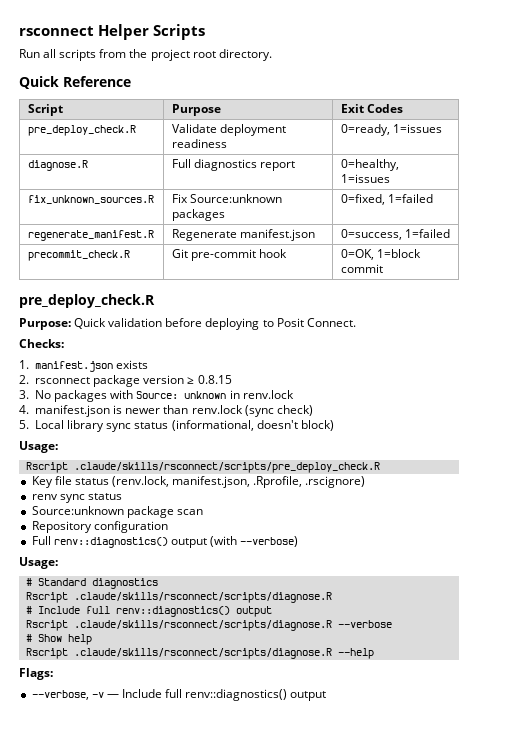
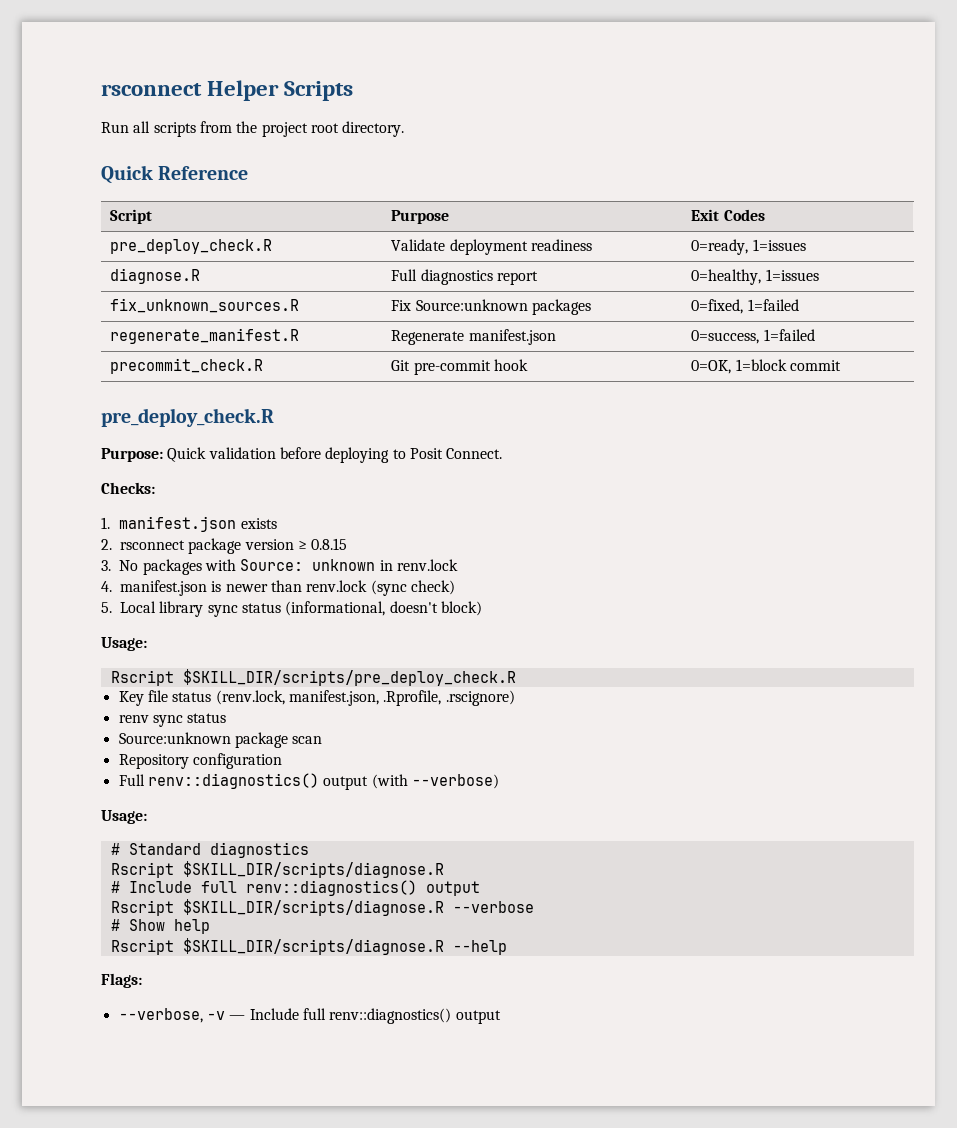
[73,462,380,473] .claude/skills/rsconnect/scripts/pre_deploy_check.R -> [182,669,516,686] $SKILL_DIR/scripts/pre_deploy_check.R
[73,592,332,603] .claude/skills/rsconnect/scripts/diagnose.R -> [182,861,444,878] $SKILL_DIR/scripts/diagnose.R
[73,620,332,631] .claude/skills/rsconnect/scripts/diagnose.R -> [182,899,444,916] $SKILL_DIR/scripts/diagnose.R
[73,648,332,659] .claude/skills/rsconnect/scripts/diagnose.R -> [182,938,444,955] $SKILL_DIR/scripts/diagnose.R

